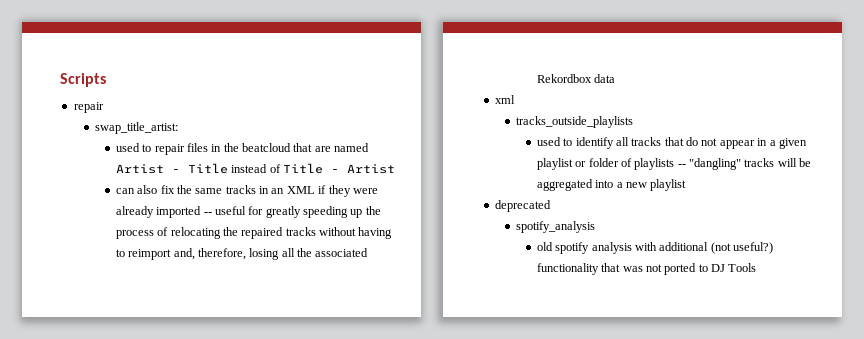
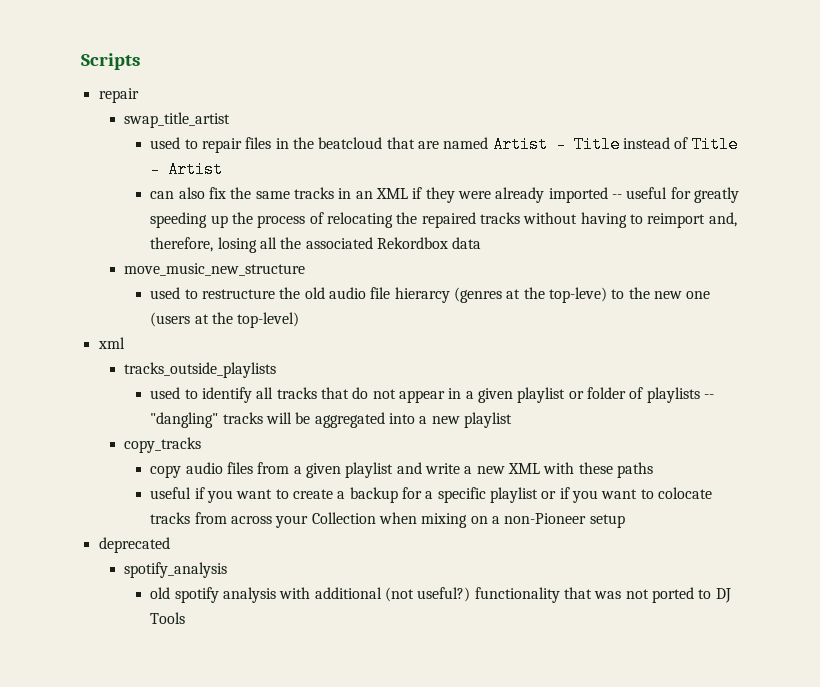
[94,122,178,134] swap_title_artist: -> [124,112,231,128] swap_title_artist
(616, 78) none -> [124,263,306,276] [150,287,711,303] [150,312,300,328] // move_music_new_structure // used to restructure the old audio file hierarcy (genres at the top-leve) to the new one (users at the top-level)
(687, 185) none -> [124,437,202,453] [150,462,653,478] [150,487,712,503] [150,512,625,528] // copy_tracks // copy audio files from a given playlist and write a new XML with these paths // useful if you want to create a backup for a specific playlist or if you want to colocate tracks from across your Collection when mixing on a non-Pioneer setup

